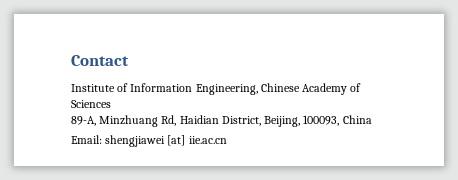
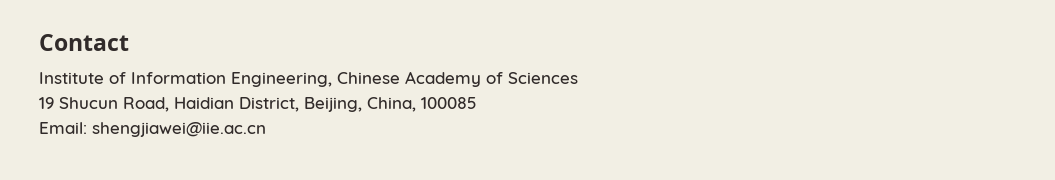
[71,115,177,127] 89-A, Minzhuang Rd, -> [39,97,169,112] 19 Shucun Road,
[303,115,372,126] 100093, China -> [367,97,477,112] China, 100085
[105,135,227,147] shengjiawei [at] iie.ac.cn -> [92,122,266,137] shengjiawei@iie.ac.cn

